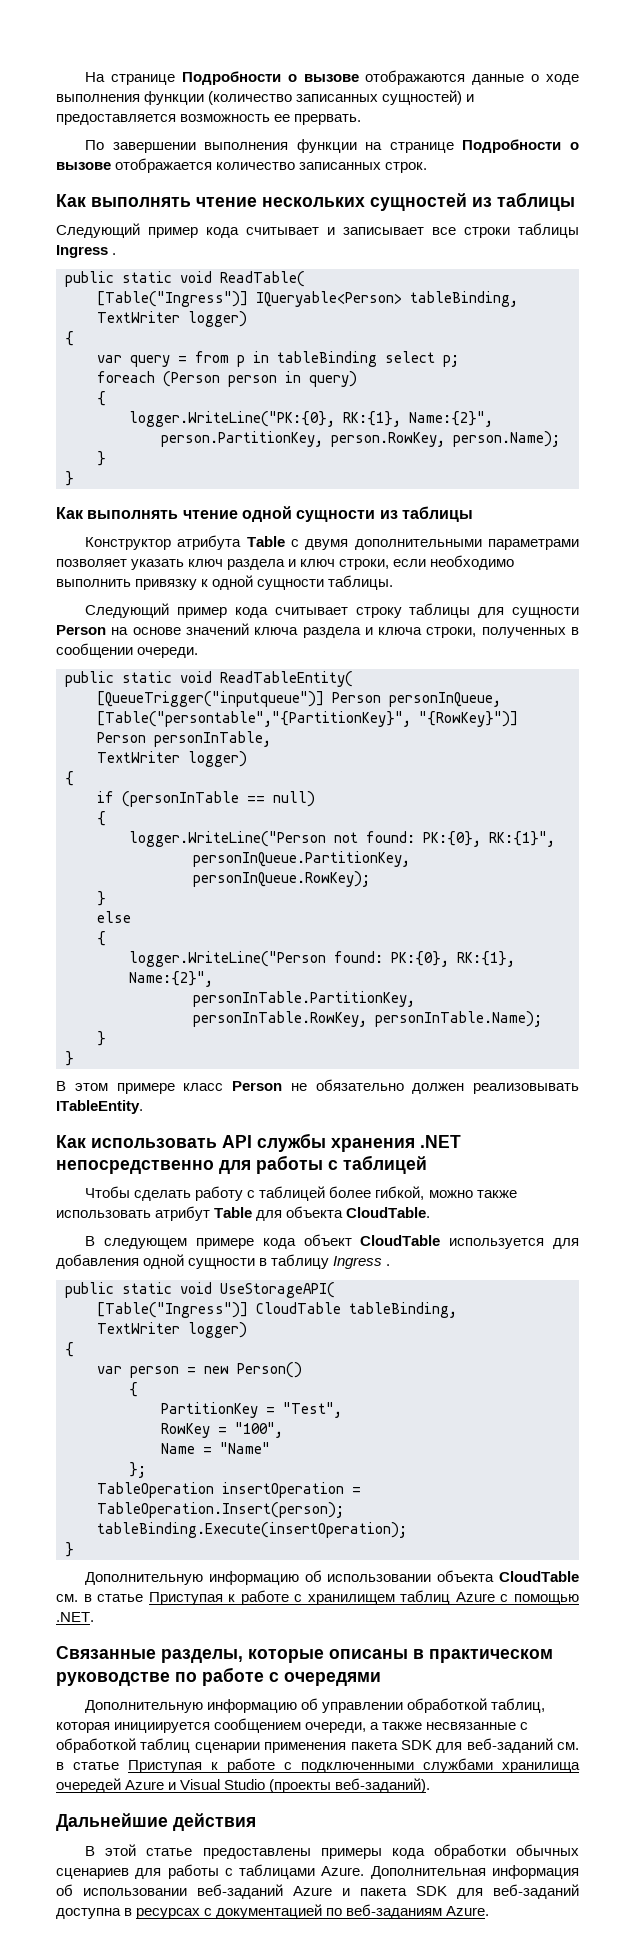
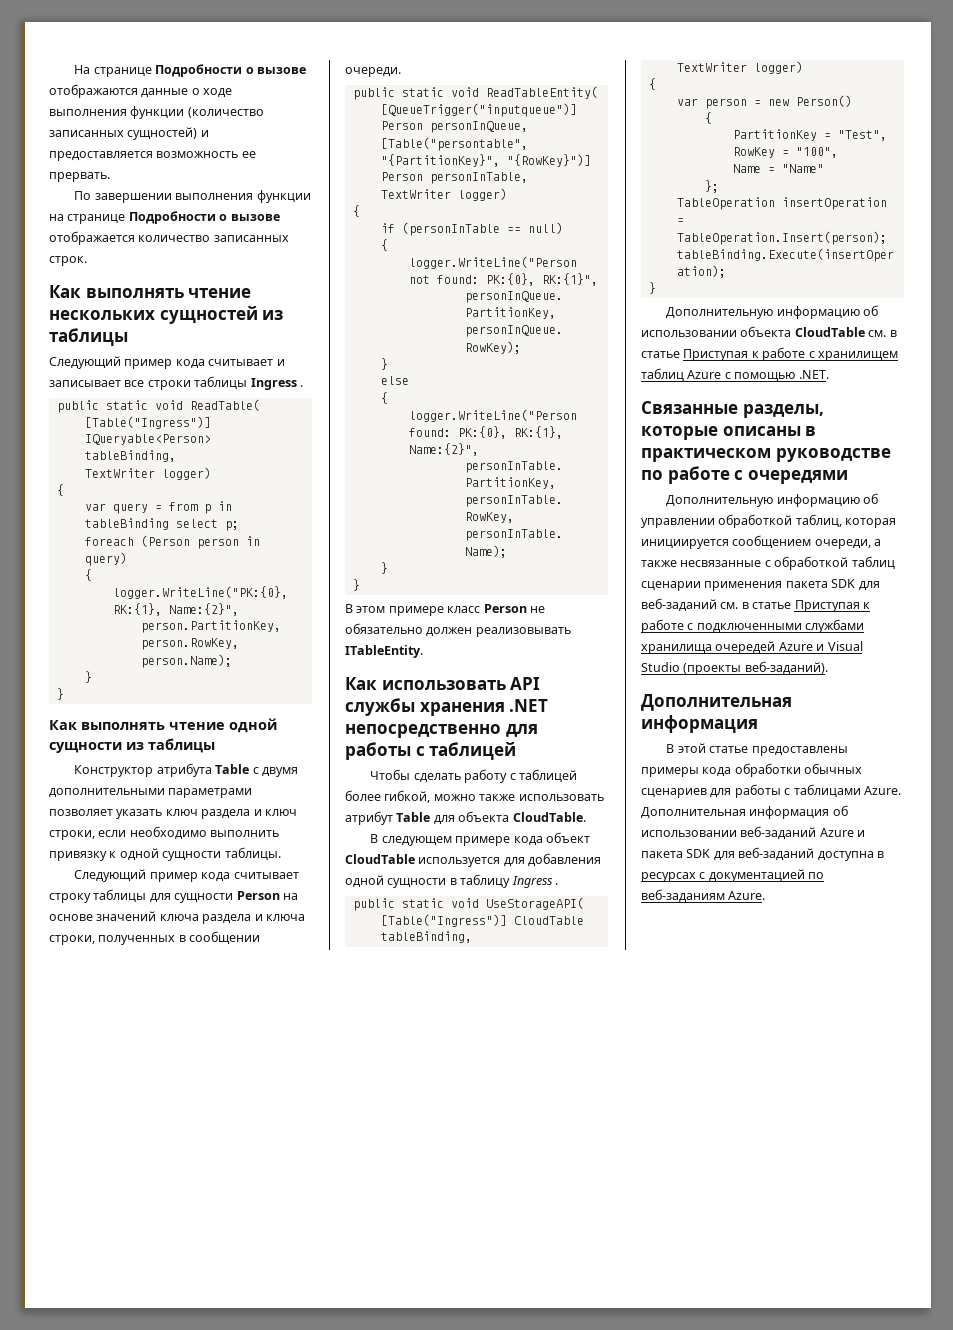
[56,1813,256,1831] Дальнейшие действия -> [641,694,792,711] [641,715,758,733] Дополнительная информация

